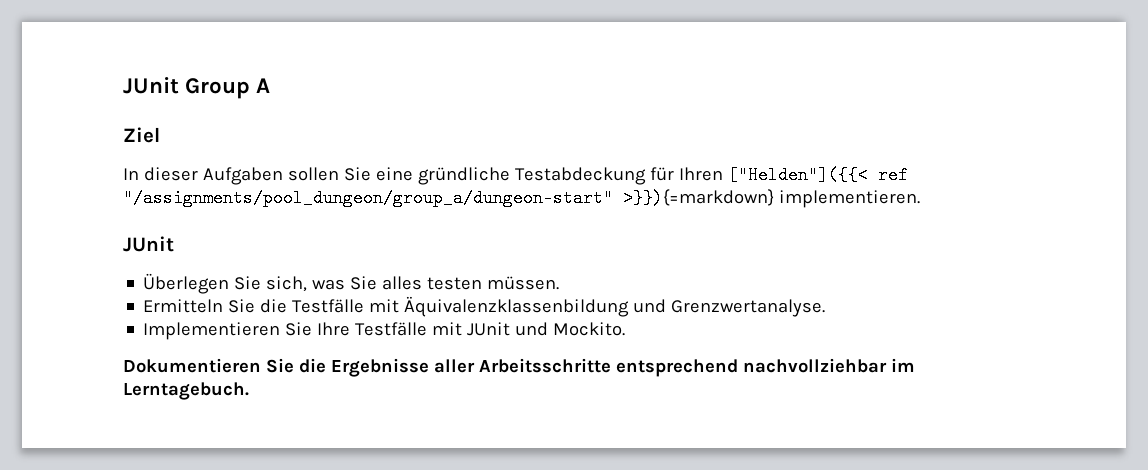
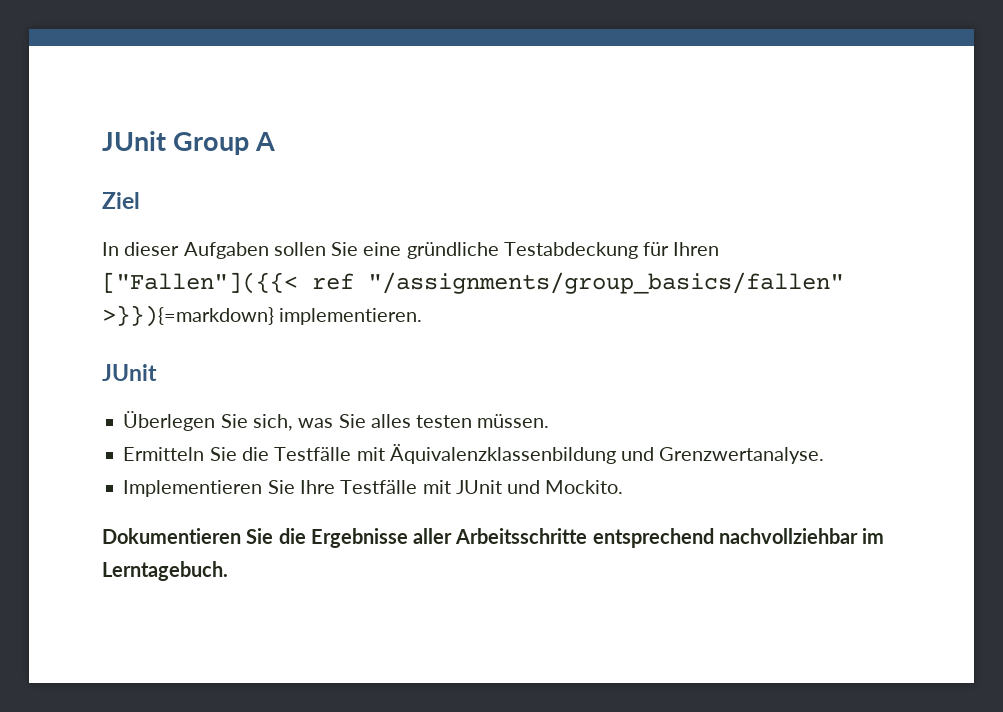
[727,166,908,184] [123,189,613,207] ["Helden"]({{< ref "/assignments/pool_dungeon/group_a/dungeon-start" -> [102,272,844,294] ["Fallen"]({{< ref "/assignments/group_basics/fallen"

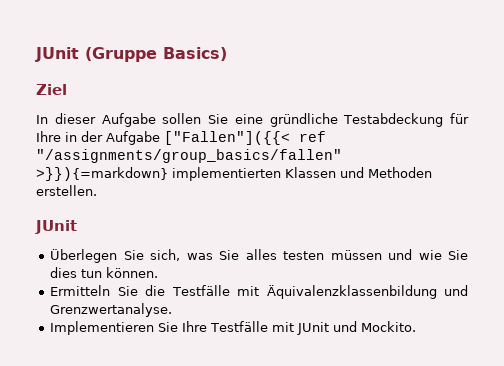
[102,131,276,155] JUnit Group A -> [35,47,227,62] JUnit (Gruppe Basics)
[183,242,269,259] Aufgaben -> [101,113,156,127] Aufgabe
[673,242,720,256] [102,272,844,294] [102,305,423,327] Ihren ["Fallen"]({{< ref "/assignments/group_basics/fallen" >}}){=markdown} implementieren. -> [36,131,326,145] [36,149,342,163] [36,167,432,181] [36,185,97,196] Ihre in der Aufgabe ["Fallen"]({{< ref "/assignments/group_basics/fallen" >}}){=markdown} implementierten Klassen und Methoden erstellen.
[477,414,550,428] müssen. -> [330,249,469,260] [50,267,159,278] müssen und wie Sie dies tun können.
[102,528,885,548] [102,561,228,581] // Dokumentieren Sie die Ergebnisse aller Arbeitsschritte entsprechend nachvollziehbar im Lerntagebuch. -> (417, 326) none

